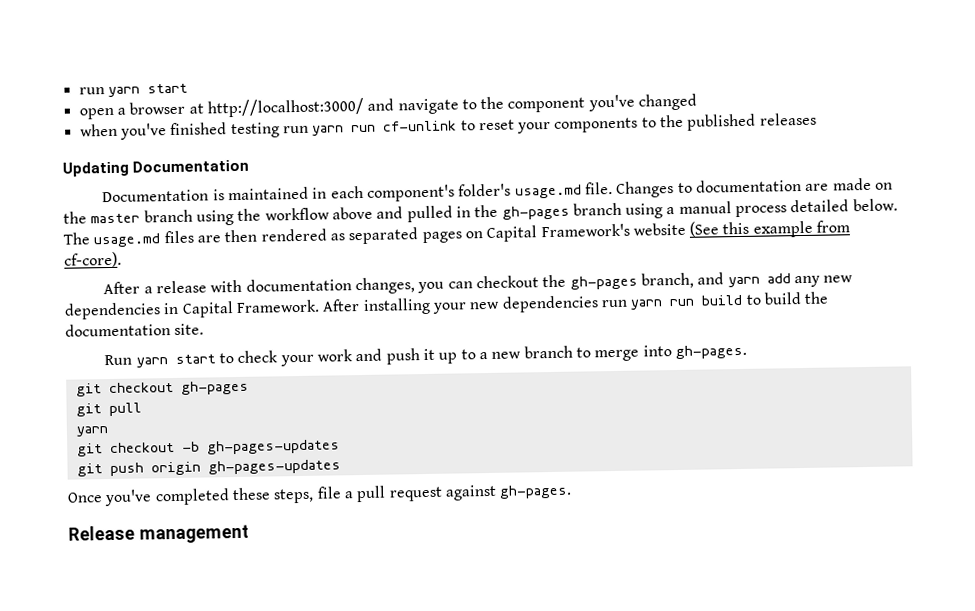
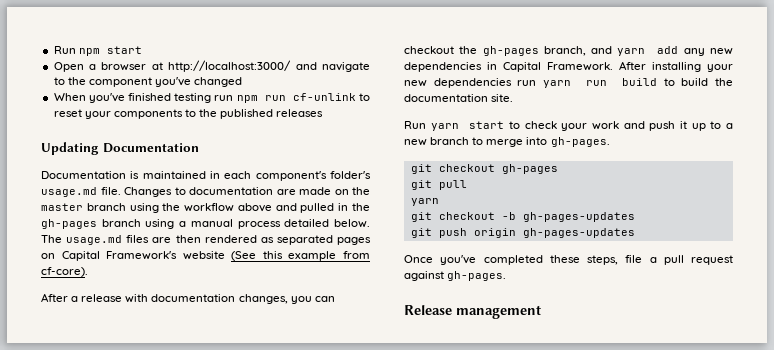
[78,86,140,98] run yarn -> [53,46,100,56] Run npm
[78,107,114,120] open -> [53,62,84,72] Open
[79,123,118,137] when -> [53,93,86,101] When
[312,125,345,136] yarn -> [236,95,258,103] npm

